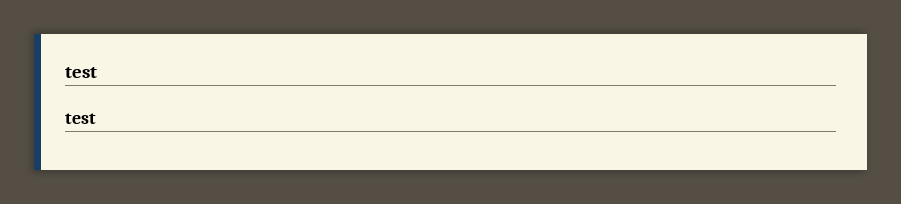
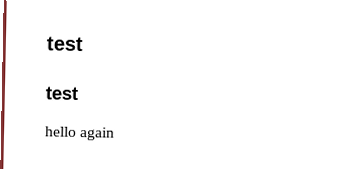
(96, 118) none -> [44,126,116,141] // hello again

